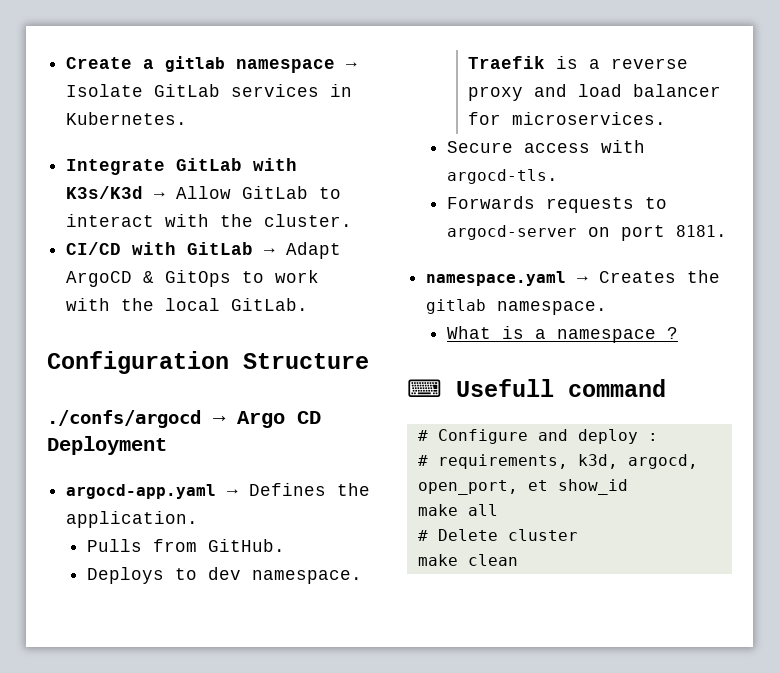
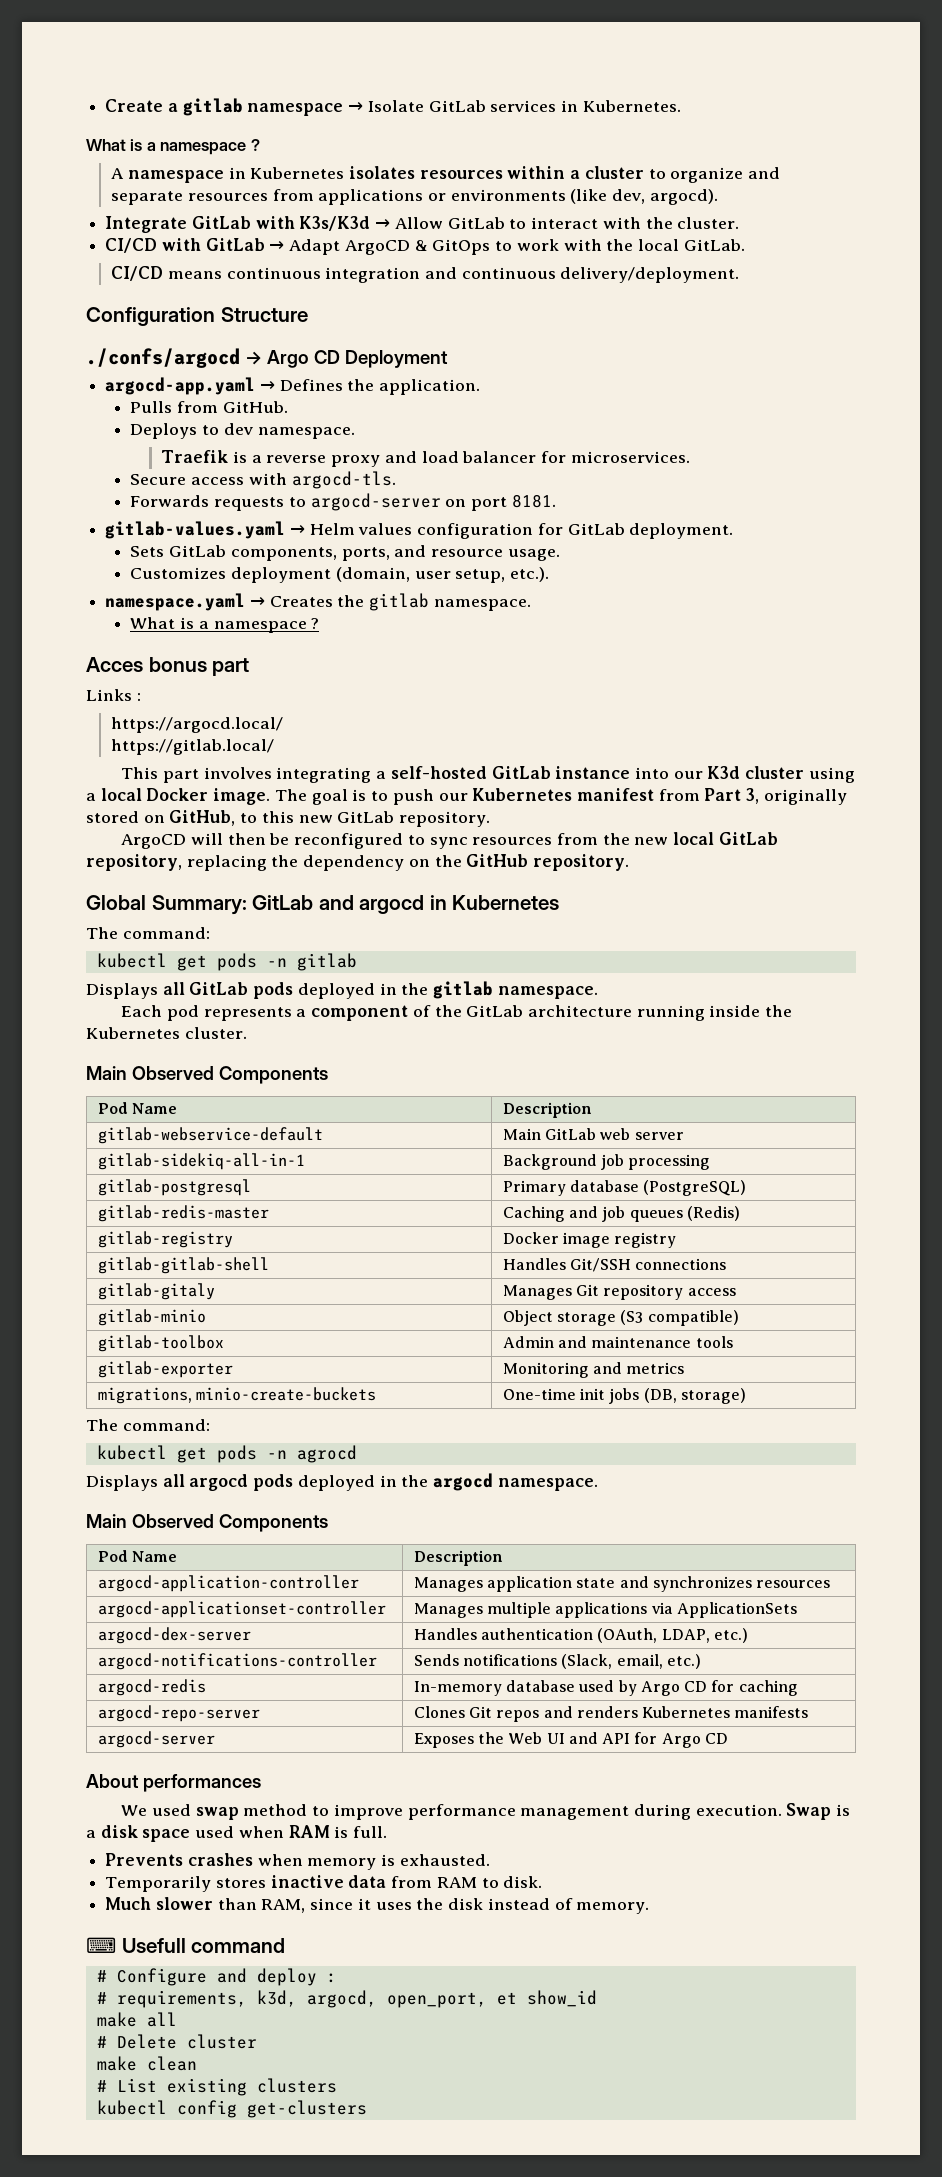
(188, 118) none -> [86,139,260,155] [111,166,781,183] [111,189,718,205] // What is a namespace ? // A namespace in Kubernetes isolates resources within a cluster to organize and separate resources from applications or environments (like dev, argocd).
(309, 304) none -> [111,266,740,283] // CI/CD means continuous integration and continuous delivery/deployment.
(727, 231) none -> [105,521,734,539] [130,545,560,561] [130,567,549,583] // gitlab-values.yaml → Helm values configuration for GitLab deployment. // Sets GitLab components, ports, and resource usage. // Customizes deployment (domain, user setup, etc.).
(678, 333) none -> [86,657,250,676] [86,689,141,701] [111,717,284,733] [111,739,275,755] [121,766,855,783] [86,788,847,805] [86,810,491,827] [121,832,778,849] [86,854,630,871] [86,895,560,915] [86,927,210,939] [96,953,357,971] [86,981,598,999] [121,1005,793,1021] [86,1027,247,1039] [86,1066,328,1084] [97,1102,177,1114] [502,1102,592,1118] [97,1127,323,1144] [502,1128,684,1140] [97,1153,305,1170] [502,1154,711,1170] [97,1179,251,1196] [502,1180,747,1196] [97,1205,269,1222] [502,1206,740,1222] [97,1231,233,1248] [502,1232,677,1248] [97,1257,269,1274] [502,1258,727,1272] [97,1283,215,1300] [502,1284,736,1300] [97,1309,206,1326] [502,1310,739,1326] [97,1335,224,1352] [502,1336,733,1348] [97,1361,233,1378] [502,1362,685,1378] [97,1387,376,1404] [502,1388,746,1404] [86,1419,210,1431] [96,1445,357,1463] [86,1473,598,1491] [86,1514,328,1532] [97,1550,177,1562] [413,1550,503,1566] [97,1575,359,1592] [413,1576,831,1592] [97,1601,386,1618] [413,1602,797,1618] [97,1627,251,1644] [413,1628,748,1643] [97,1653,377,1670] [413,1654,701,1669] [97,1679,206,1696] [413,1680,798,1696] [97,1705,260,1722] [413,1706,809,1722] [97,1731,215,1748] [413,1732,729,1748] [86,1774,261,1792] [121,1803,851,1820] [86,1825,388,1842] [105,1853,490,1870] [105,1875,543,1892] [105,1897,650,1914] // Acces bonus part // Links : // https://argocd.local/ // https://gitlab.local/ // This part involves integrating a self-hosted GitLab instance into our K3d cluster using a local Docker image. The goal is to push our Kubernetes manifest from Part 3, originally stored on GitHub, to this new GitLab repository. // ArgoCD will then be reconfigured to sync resources from the new local GitLab repository, replacing the dependency on the GitHub repository. // Global Summary: GitLab and argocd in Kubernetes // The command: // kubectl get pods -n gitlab // Displays all GitLab pods deployed in the gitlab namespace. // Each pod represents a component of the GitLab architecture running inside the Kubernetes cluster. // Main Observed Components // Pod Name | Description // gitlab-webservice-default | Main GitLab web server // gitlab-sidekiq-all-in-1 | Background job processing // gitlab-postgresql | Primary database (PostgreSQL) // gitlab-redis-master | Caching and job queues (Redis) // gitlab-registry | Docker image registry // gitlab-gitlab-shell | Handles Git/SSH connections // gitlab-gitaly | Manages Git repository access // gitlab-minio | Object storage (S3 compatible) // gitlab-toolbox | Admin and maintenance tools // gitlab-exporter | Monitoring and metrics // migrations, minio-create-buckets | One-time init jobs (DB, storage) // The command: // kubectl get pods -n agrocd // Displays all argocd pods deployed in the argocd namespace. // Main Observed Components // Pod Name | Description // argocd-application-controller | Manages application state and synchronizes resources // argocd-applicationset-controller | Manages multiple applications via ApplicationSets // argocd-dex-server | Handles authentication (OAuth, LDAP, etc.) // argocd-notifications-controller | Sends notifications (Slack, email, etc.) // argocd-redis | In-memory database used by Argo CD for caching // argocd-repo-server | Clones Git repos and renders Kubernetes manifests // argocd-server | Exposes the Web UI and API for Argo CD // About performances // We used swap method to improve performance management during execution. Swap is a disk space used when RAM is full. // Prevents crashes when memory is exhausted. // Temporarily stores inactive data from RAM to disk. // Much slower than RAM, since it uses the disk instead of memory.
(518, 560) none -> [96,2078,337,2096] [96,2100,367,2118] // # List existing clusters // kubectl config get-clusters

